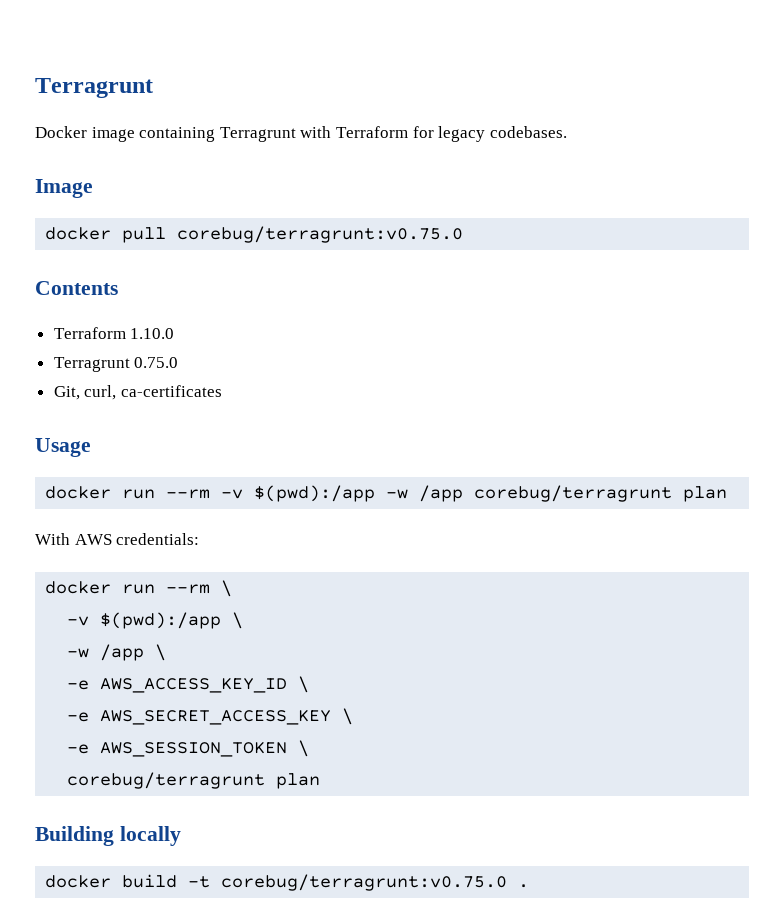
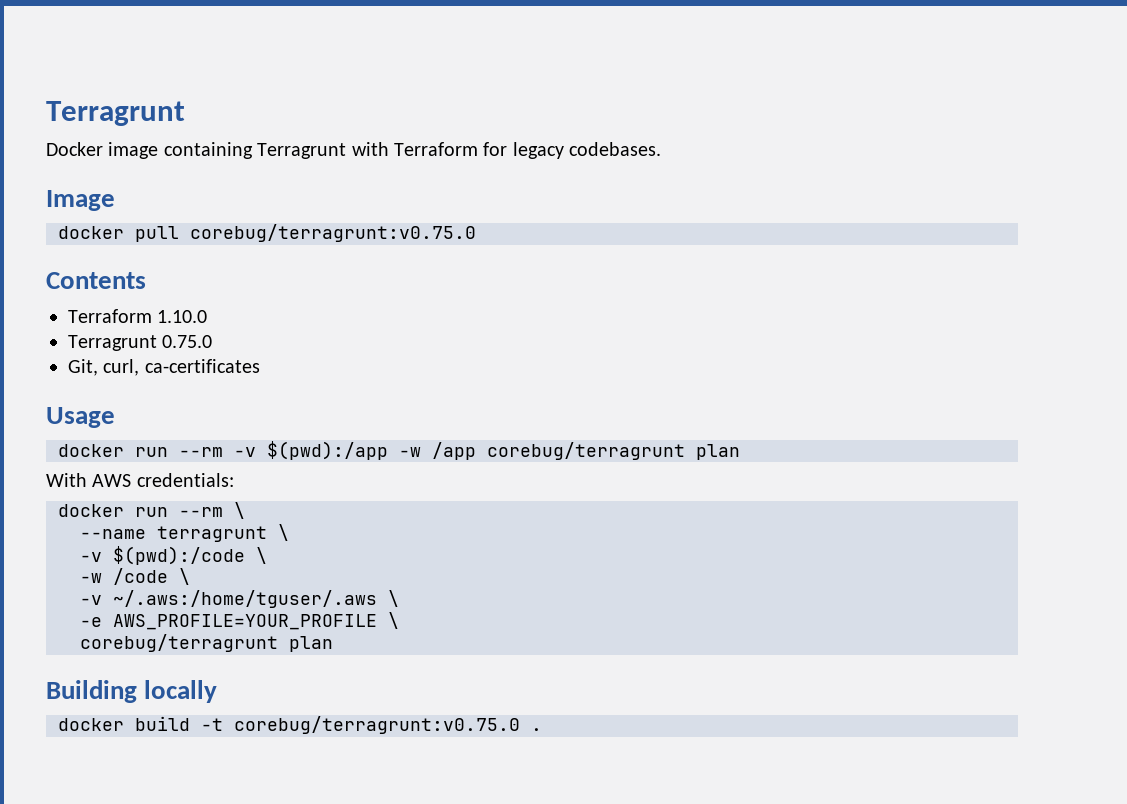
[67,612,222,629] // -v $(pwd):/app -> [80,524,289,542] [80,546,245,565] // --name terragrunt \ // -v $(pwd):/code
[100,644,167,661] [67,676,310,693] [67,708,354,725] [67,742,288,757] /app \ // -e AWS_ACCESS_KEY_ID \ // -e AWS_SECRET_ACCESS_KEY \ // -e AWS_SESSION_TOKEN -> [113,568,190,585] [80,590,399,608] [80,614,377,630] /code \ // -v ~/.aws:/home/tguser/.aws \ // -e AWS_PROFILE=YOUR_PROFILE

